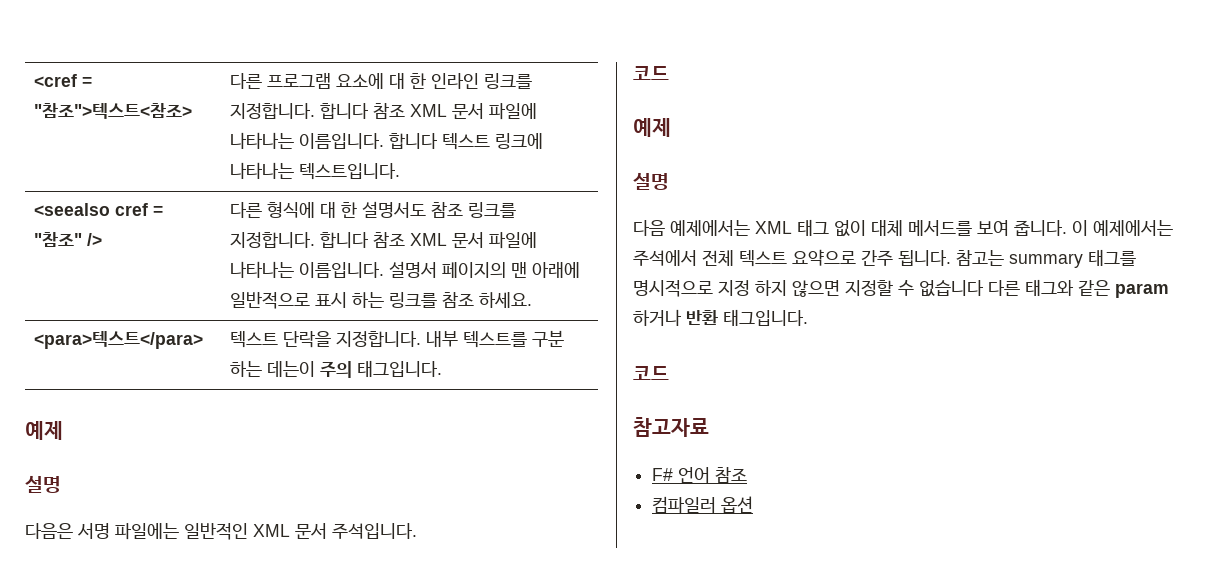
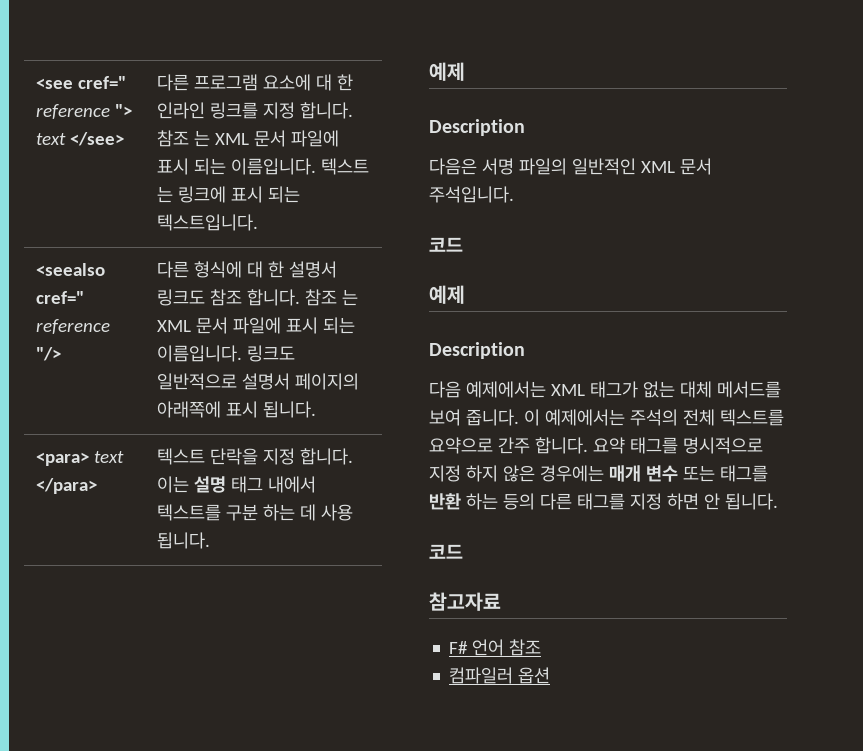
[34,74,93,87] [34,103,193,119] <cref = "참조">텍스트<참조> -> [35,76,126,89] [35,104,132,119] [35,132,124,146] <see cref=" reference "> text </see>
[230,103,538,120] [230,132,544,150] [230,162,401,180] [34,203,164,216] [34,232,103,247] [230,201,517,218] [230,232,538,249] [230,261,581,278] [230,292,533,309] [34,331,204,349] [230,330,565,348] [230,360,443,378] [25,421,63,440] [25,475,61,493] 지정합니다. 합니다 참조 XML 문서 파일에 나타나는 이름입니다. 합니다 텍스트 링크에 나타나는 텍스트입니다. // <seealso cref = "참조" /> | 다른 형식에 대 한 설명서도 참조 링크를 지정합니다. 합니다 참조 XML 문서 파일에 나타나는 이름입니다. 설명서 페이지의 맨 아래에 일반적으로 표시 하는 링크를 참조 하세요. // <para>텍스트</para> | 텍스트 단락을 지정합니다. 내부 텍스트를 구분 하는 데는이 주의 태그입니다. // 예제 // 설명 -> [262,102,353,119] [156,130,339,147] [156,158,369,175] [156,186,300,203] [156,214,258,231] [35,263,105,276] [35,291,84,304] [35,319,110,334] [35,347,61,361] [156,261,337,278] [156,289,358,306] [156,317,355,334] [156,345,295,362] [156,373,359,390] [156,401,316,418] [35,451,124,466] [35,478,97,494] [156,448,353,465] [156,476,316,493] [156,504,353,521] [156,532,210,549] [429,62,465,81] [429,119,525,136] 지정 합니다. 참조 는 XML 문서 파일에 표시 되는 이름입니다. 텍스트 는 링크에 표시 되는 텍스트입니다. // <seealso cref=" reference "/> | 다른 형식에 대 한 설명서 링크도 참조 합니다. 참조 는 XML 문서 파일에 표시 되는 이름입니다. 링크도 일반적으로 설명서 페이지의 아래쪽에 표시 됩니다. // <para> text </para> | 텍스트 단락을 지정 합니다. 이는 설명 태그 내에서 텍스트를 구분 하는 데 사용 됩니다. // 예제 // Description
[115,523,179,540] 파일에는 -> [518,158,567,175] 파일의
[633,172,669,190] 설명 -> [429,342,525,359] Description
[797,219,866,237] 태그 없이 -> [589,381,675,398] 태그가 없는
[633,249,1136,268] [633,279,1169,298] [633,309,808,326] 주석에서 전체 텍스트 요약으로 간주 됩니다. 참고는 summary 태그를 명시적으로 지정 하지 않으면 지정할 수 없습니다 다른 태그와 같은 param 하거나 반환 태그입니다. -> [629,409,784,426] [429,437,763,454] [429,465,768,482] [429,493,778,510] 주석의 전체 텍스트를 요약으로 간주 합니다. 요약 태그를 명시적으로 지정 하지 않은 경우에는 매개 변수 또는 태그를 반환 하는 등의 다른 태그를 지정 하면 안 됩니다.

